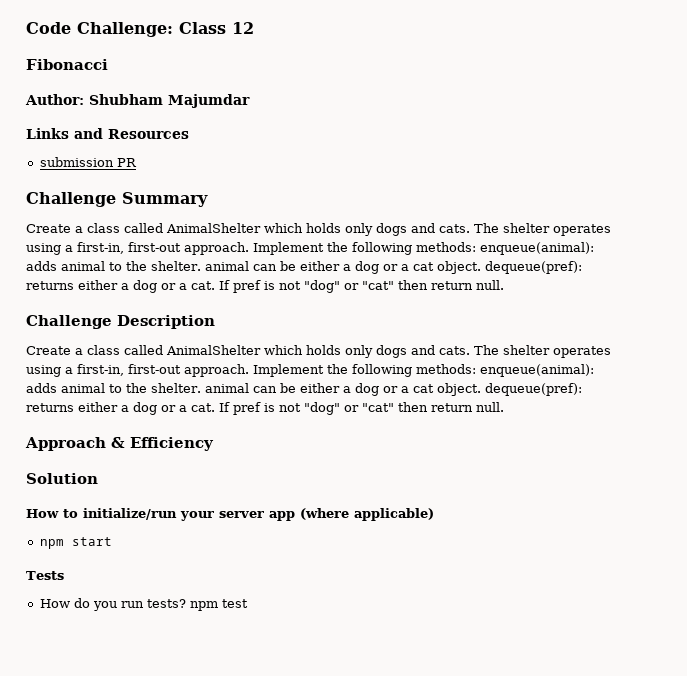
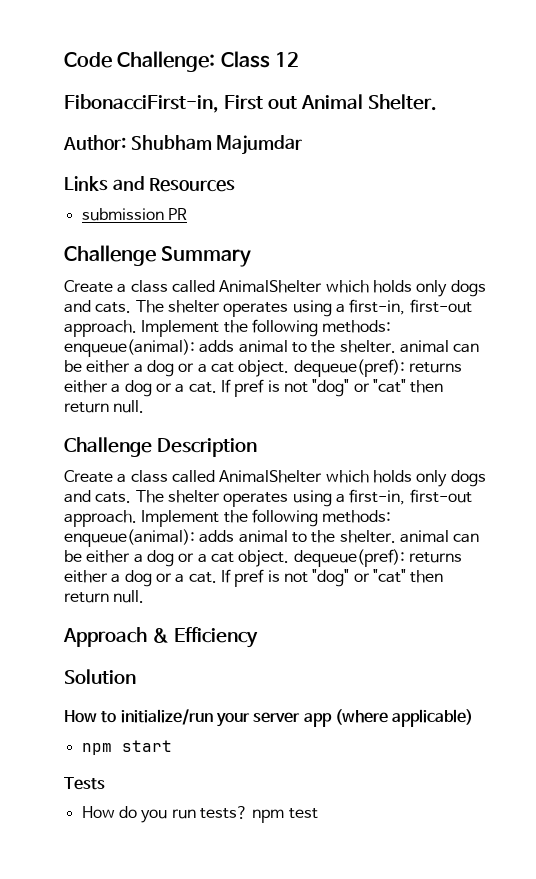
[26,59,108,70] Fibonacci -> [64,94,437,113] FibonacciFirst-in, First out Animal Shelter.

